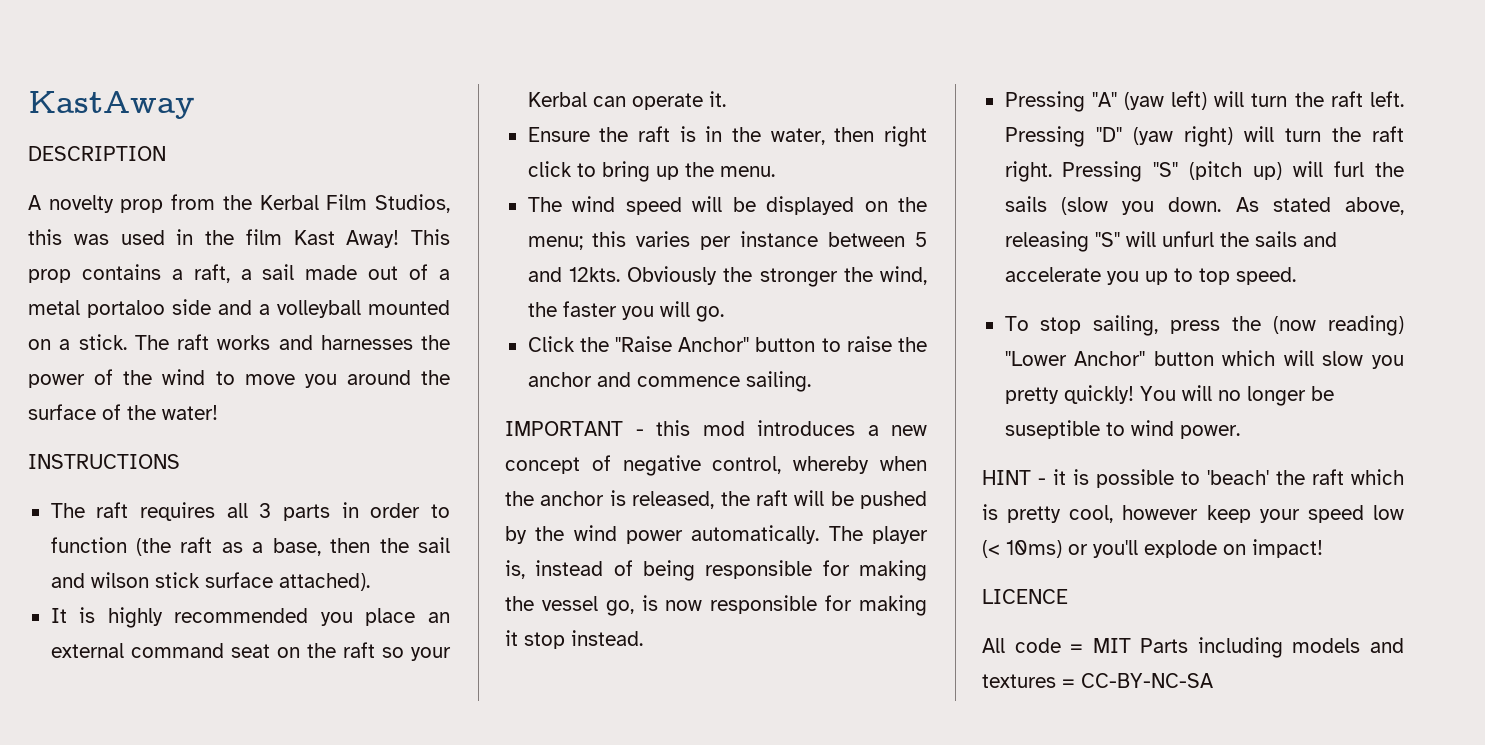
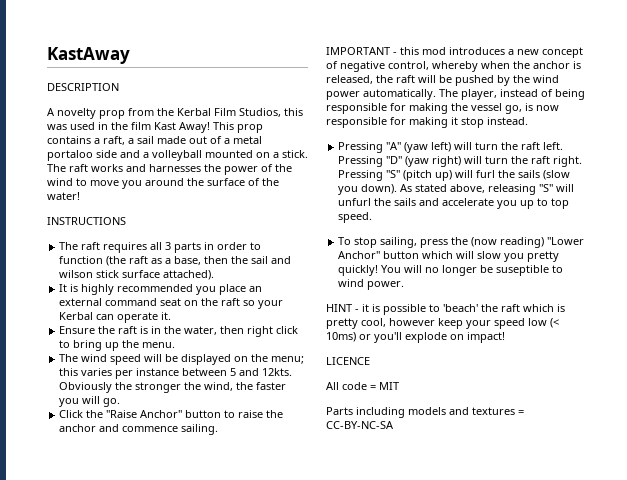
[872,526,928,544] [505,560,525,579] player is, -> [461,89,497,100] player,
[1168,197,1222,212] down. -> [361,184,398,194] down).
(1131, 645) none -> (399, 386) //

